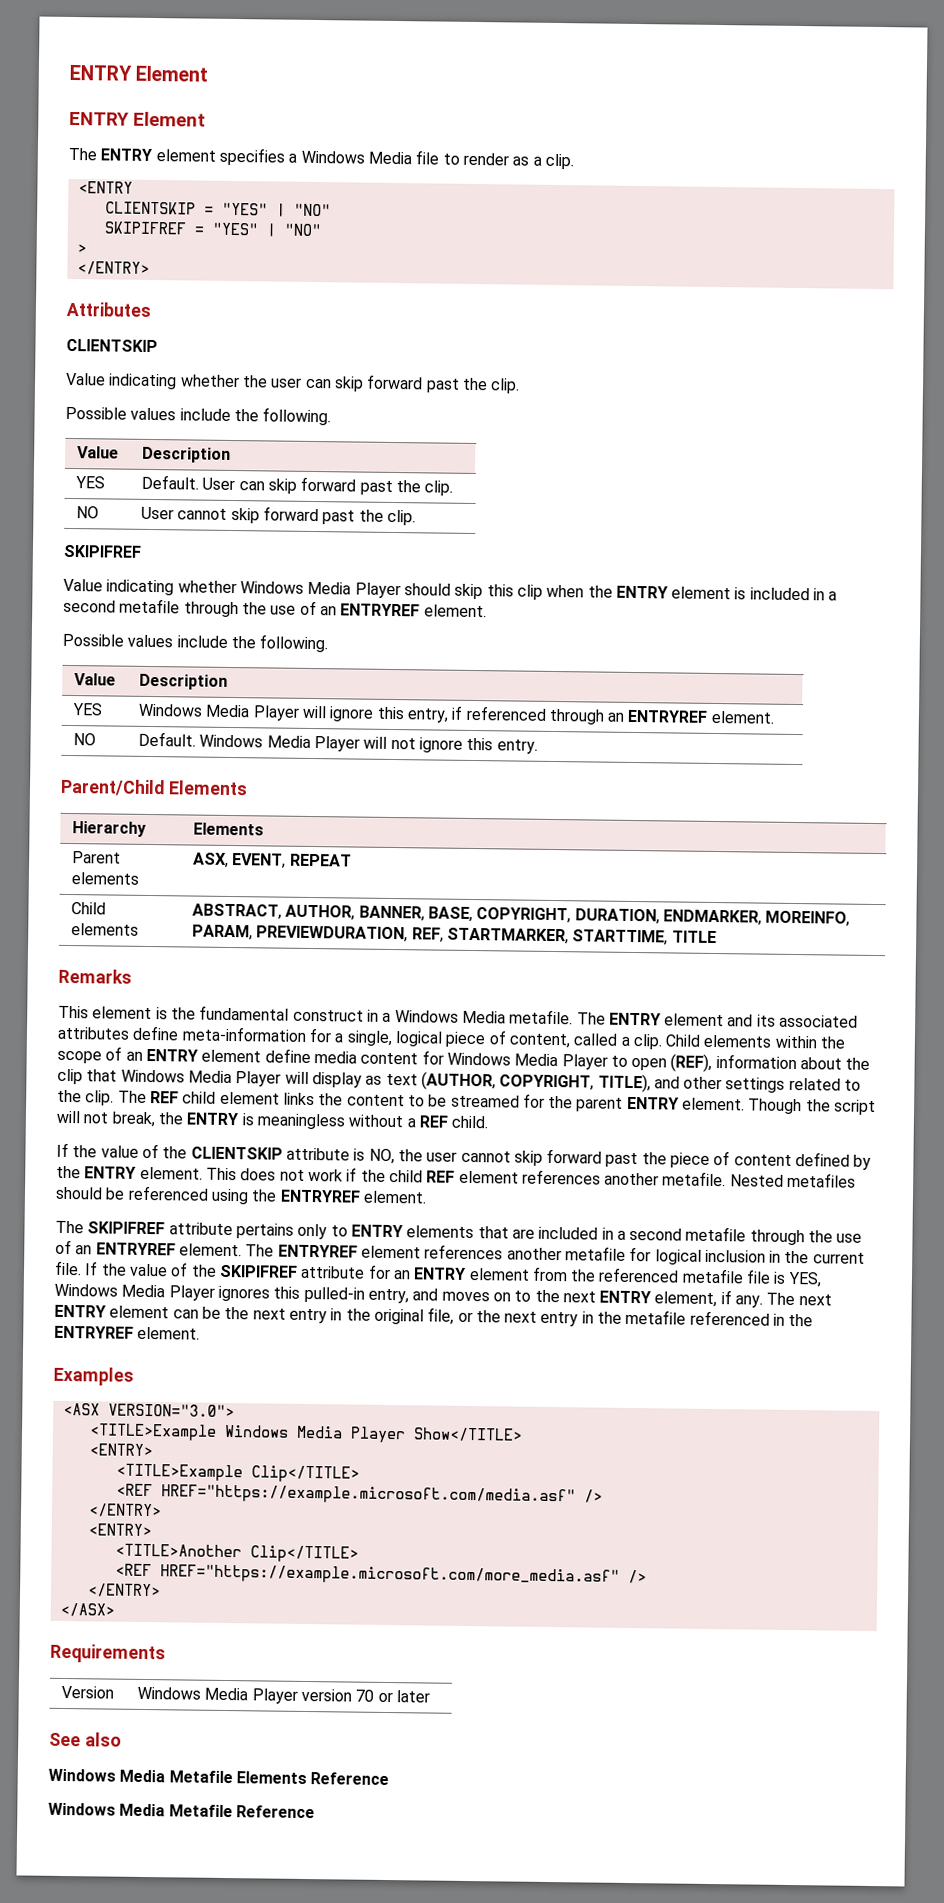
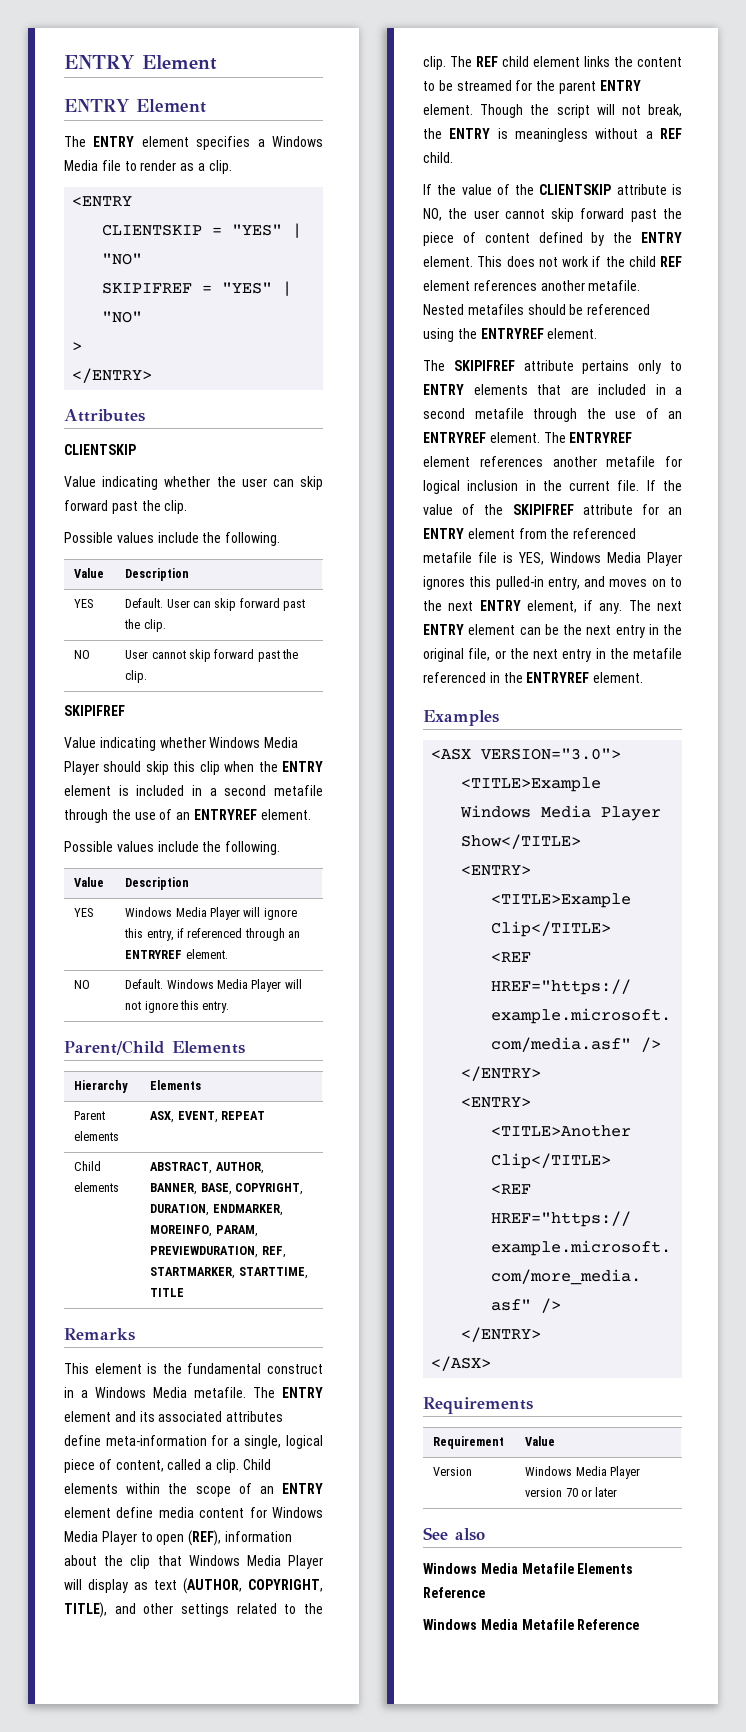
(166, 1653) none -> [433,1436,505,1449] [525,1436,556,1446] // Requirement | Value

